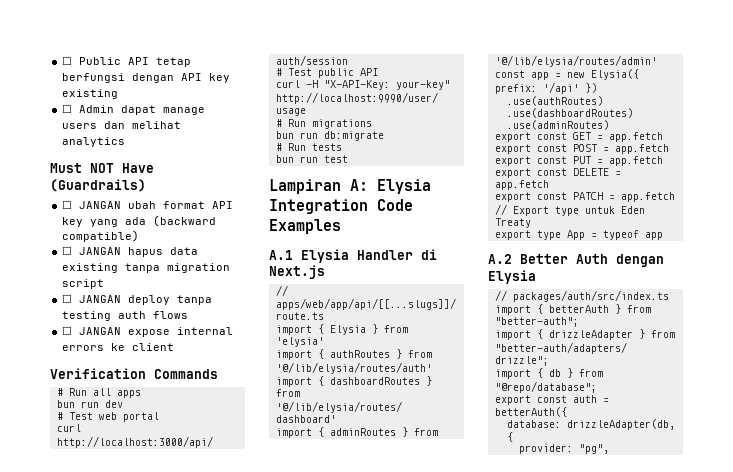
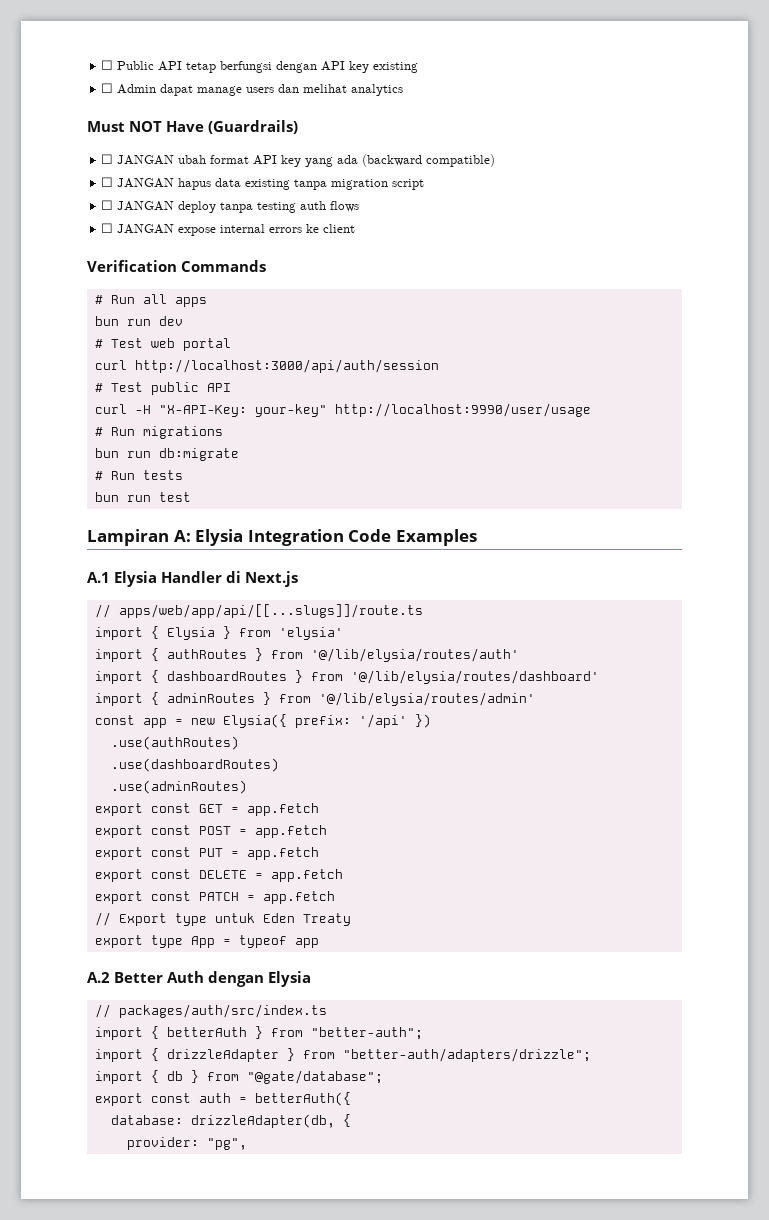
[494,381,597,393] "@repo/database"; -> [246,1070,383,1084] "@gate/database";

